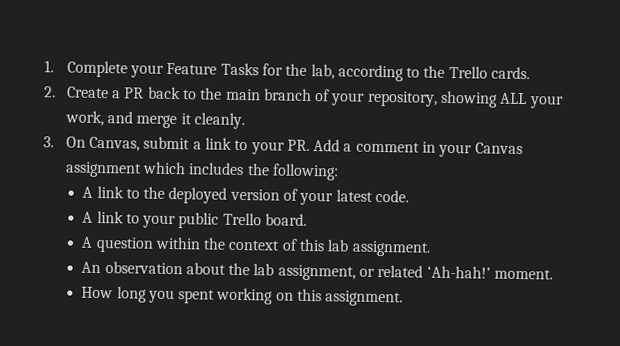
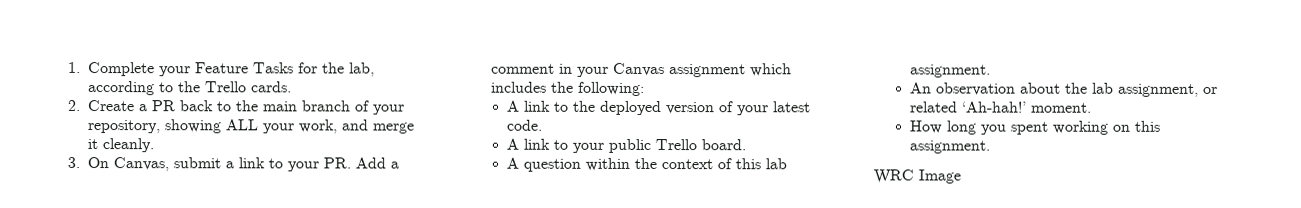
(404, 298) none -> [873,169,961,184] // WRC Image

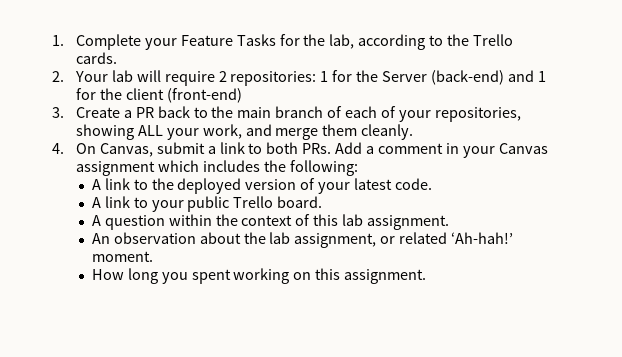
(81, 105) none -> [74,70,546,86] [75,88,242,103] [52,107,64,118] Your lab will require 2 repositories: 1 for the Server (back-end) and 1 for the client (front-end) // 3.
[372,104,404,115] [87,120,160,134] your repository, -> [345,106,521,122] each of your repositories,
[87,139,98,150] it -> [322,124,358,136] them
[67,156,80,169] 3. -> [52,143,64,154] 4.
[287,157,351,172] your PR. -> [266,142,332,154] both PRs.
[873,169,961,184] // WRC Image -> (427, 276) none

